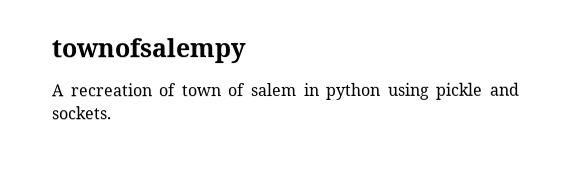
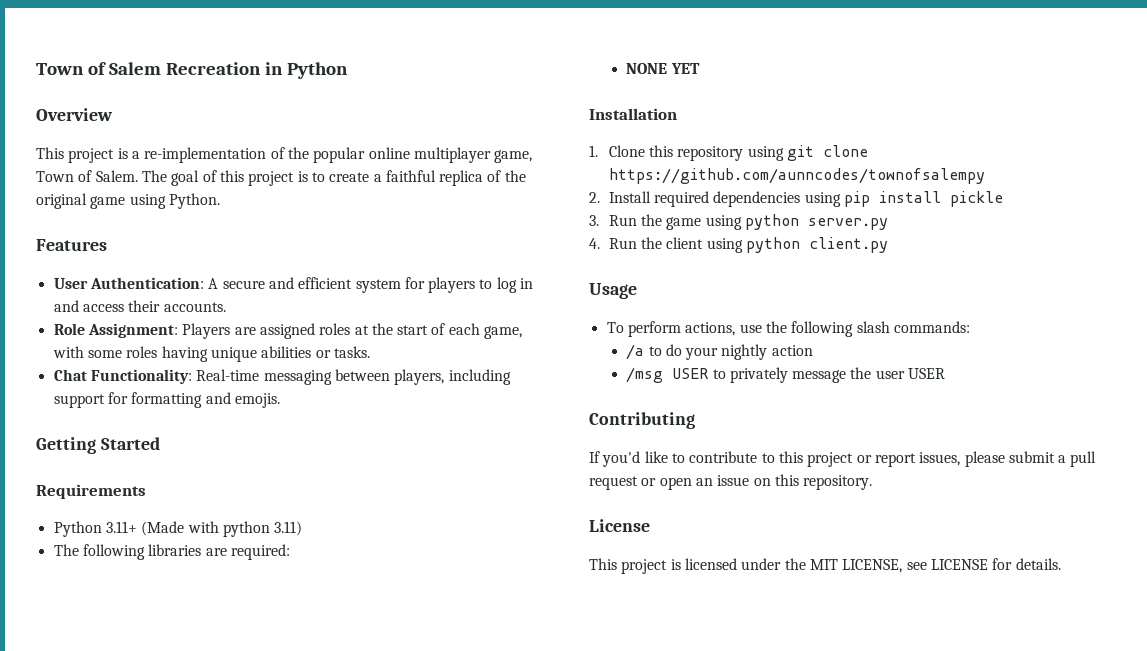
[51,38,246,64] [51,82,520,100] [52,106,112,120] townofsalempy // A recreation of town of salem in python using pickle and sockets. -> [36,62,348,79] [36,108,113,121] [36,147,533,163] [36,170,526,186] [36,193,220,209] [36,239,107,251] [53,277,534,293] [53,300,226,312] [53,323,523,339] [52,346,370,362] [53,369,511,385] [53,392,280,408] [36,437,160,454] [36,484,146,499] [53,521,303,537] [53,544,290,560] [626,63,700,74] [589,108,677,120] [589,145,868,161] [608,168,985,184] [589,191,1003,207] [589,214,888,230] [589,237,888,253] [589,283,637,299] [606,321,970,337] [626,344,813,360] [626,367,946,383] [589,412,695,429] [589,451,1097,467] [589,474,873,490] [589,519,650,532] [589,558,1061,574] Town of Salem Recreation in Python // Overview // This project is a re-implementation of the popular online multiplayer game, Town of Salem. The goal of this project is to create a faithful replica of the original game using Python. // Features // User Authentication: A secure and efficient system for players to log in and access their accounts. // Role Assignment: Players are assigned roles at the start of each game, with some roles having unique abilities or tasks. // Chat Functionality: Real-time messaging between players, including support for formatting and emojis. // Getting Started // Requirements // Python 3.11+ (Made with python 3.11) // The following libraries are required: // NONE YET // Installation // 1. Clone this repository using git clone https://github.com/aunncodes/townofsalempy // 2. Install required dependencies using pip install pickle // 3. Run the game using python server.py // 4. Run the client using python client.py // Usage // To perform actions, use the following slash commands: // /a to do your nightly action // /msg USER to privately message the user USER // Contributing // If you'd like to contribute to this project or report issues, please submit a pull request or open an issue on this repository. // License // This project is licensed under the MIT LICENSE, see LICENSE for details.

